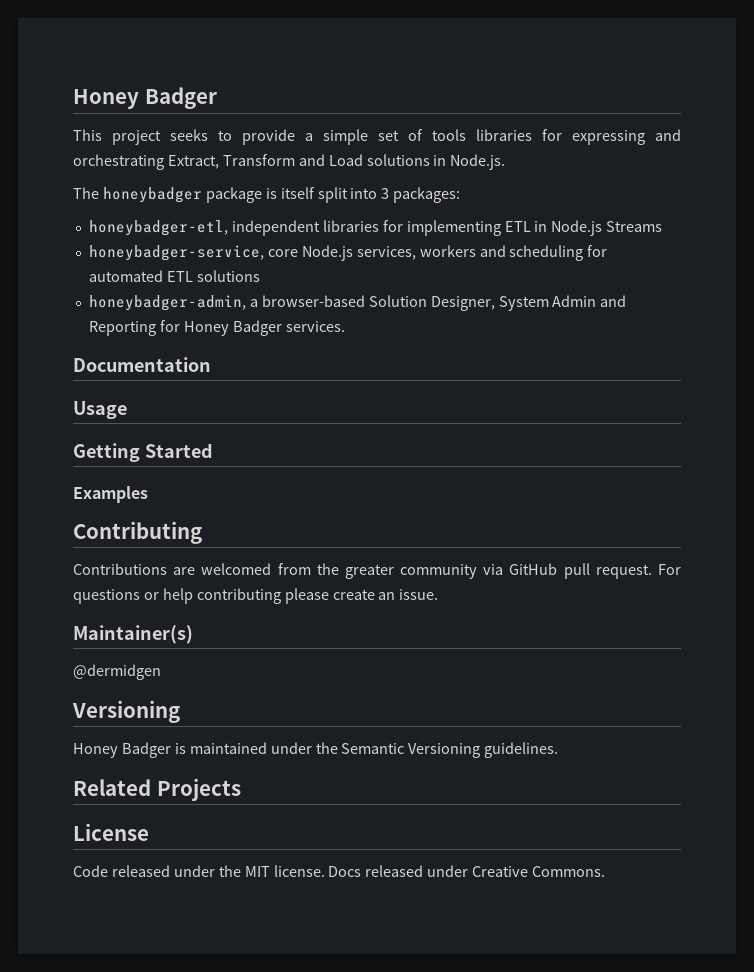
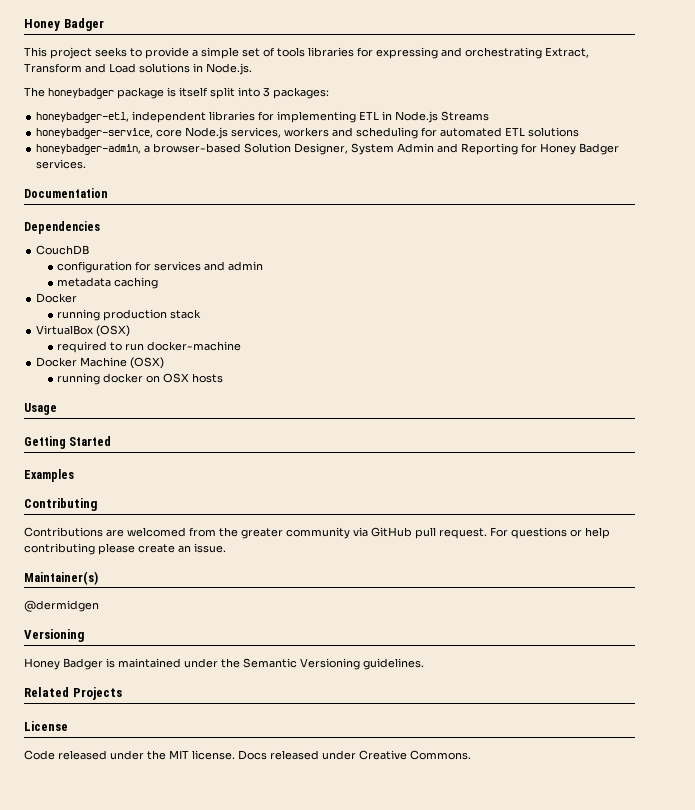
(211, 364) none -> [24,221,100,234] [36,245,90,255] [57,261,264,273] [57,277,159,289] [36,293,78,303] [57,309,202,321] [36,325,131,337] [57,341,242,353] [36,357,165,369] [57,373,224,385] // Dependencies // CouchDB // configuration for services and admin // metadata caching // Docker // running production stack // VirtualBox (OSX) // required to run docker-machine // Docker Machine (OSX) // running docker on OSX hosts

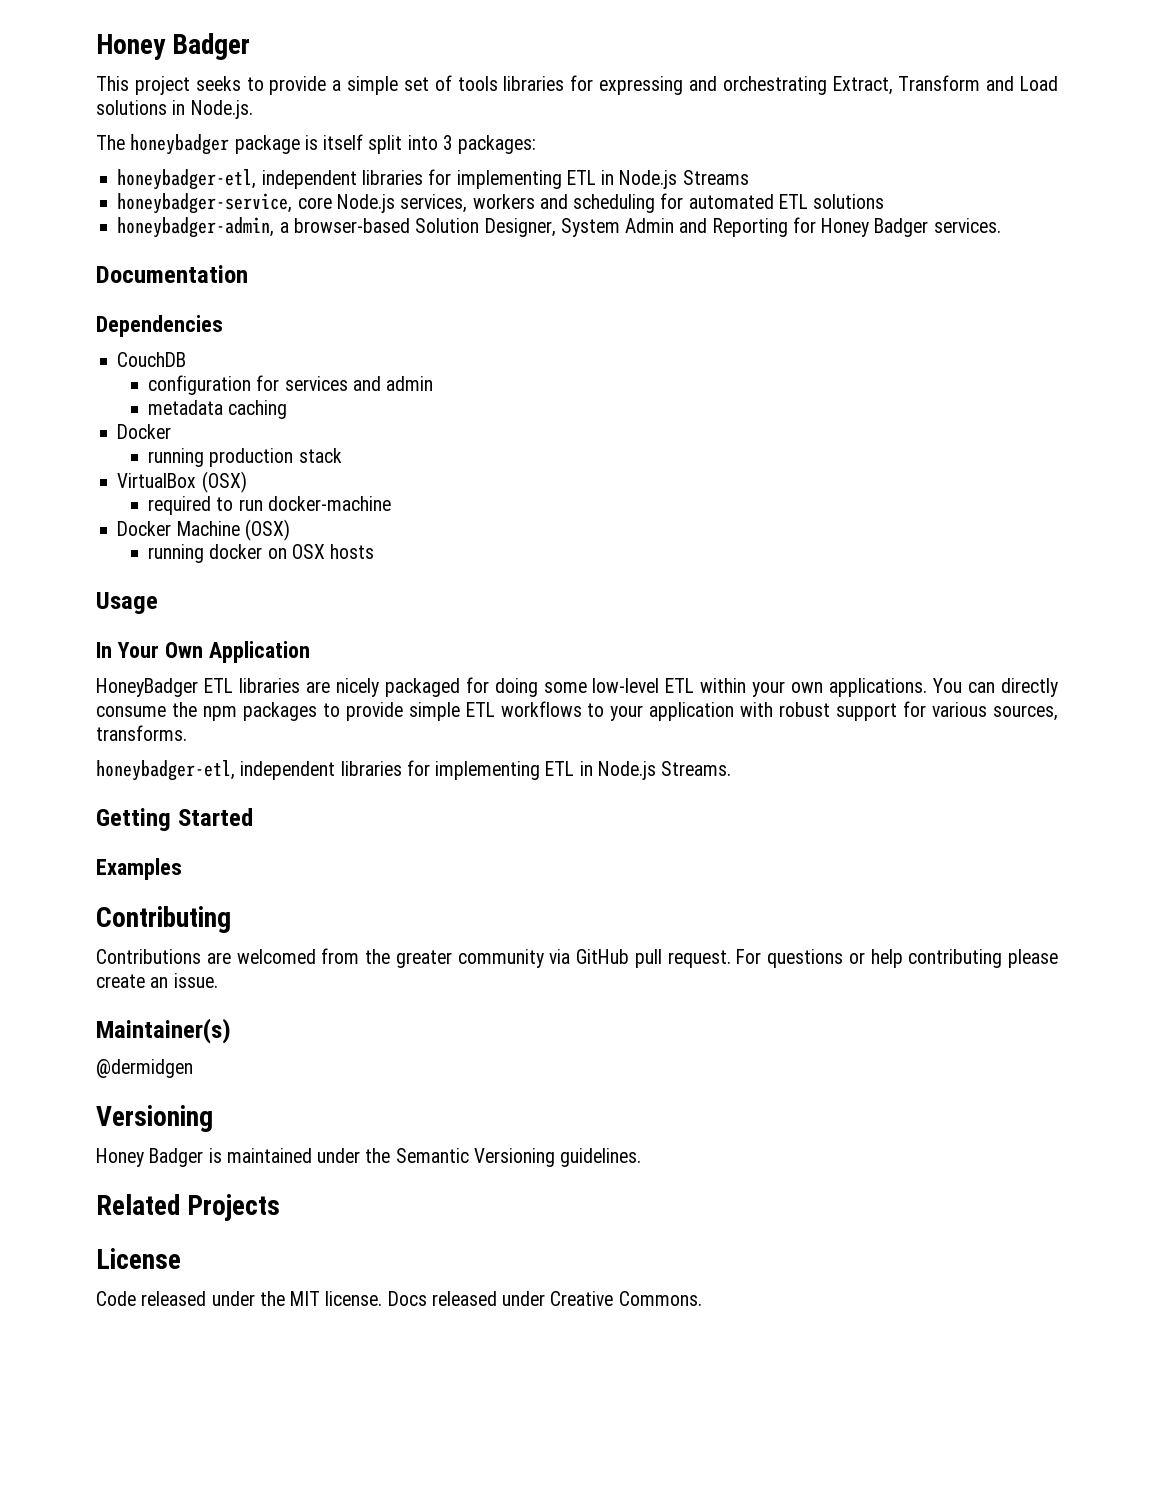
(57, 409) none -> [96,641,310,663] [96,677,1059,697] [96,701,1059,721] [96,725,187,741] [96,760,732,781] // In Your Own Application // HoneyBadger ETL libraries are nicely packaged for doing some low-level ETL within your own applications. You can directly consume the npm packages to provide simple ETL workflows to your application with robust support for various sources, transforms. // honeybadger-etl, independent libraries for implementing ETL in Node.js Streams.

